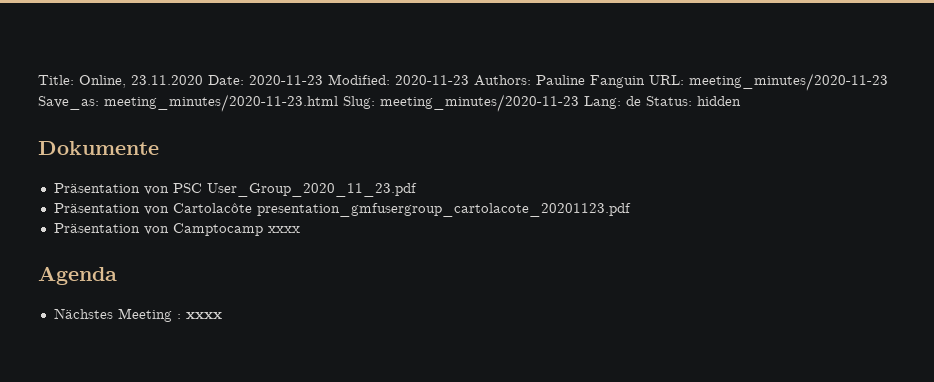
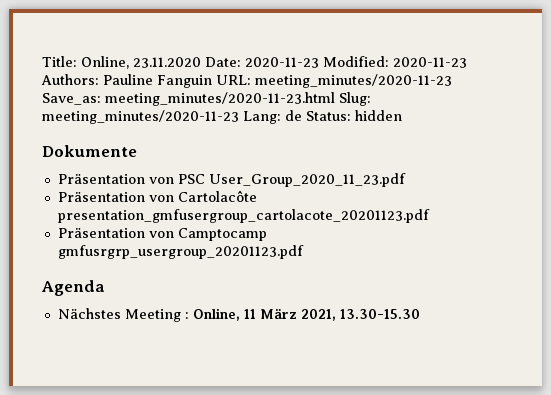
[267,226,300,233] xxxx -> [57,245,304,259] gmfusrgrp_usergroup_20201123.pdf
[185,312,222,319] xxxx -> [192,308,420,321] Online, 11 März 2021, 13.30-15.30

